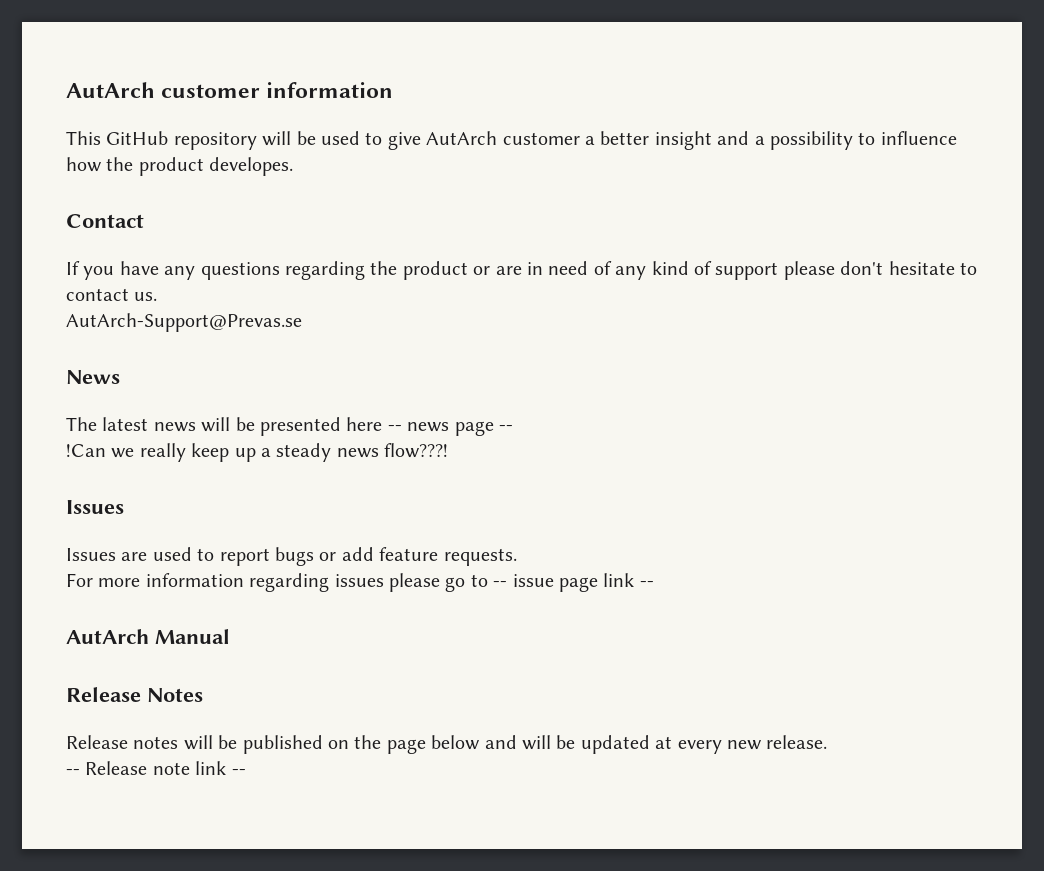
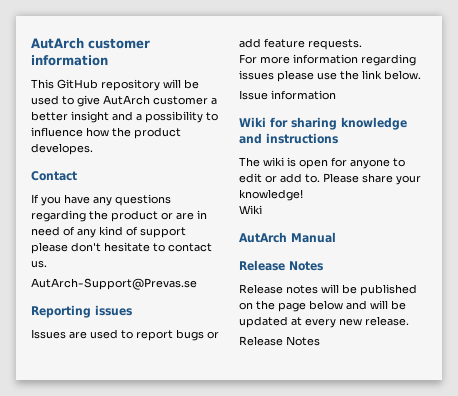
[66,370,120,384] [66,417,513,436] [66,443,449,462] [66,500,124,514] News // The latest news will be presented here -- news page -- // !Can we really keep up a steady news flow???! // Issues -> [31,305,132,318] Reporting issues
[445,573,654,592] go to -- issue page link -- -> [317,70,421,80] [239,90,336,100] [239,117,407,130] [239,133,338,144] [239,157,405,169] [239,173,421,185] [239,189,303,201] [239,205,262,214] use the link below. // Issue information // Wiki for sharing knowledge and instructions // The wiki is open for anyone to edit or add to. Please share your knowledge! // Wiki
[66,761,246,775] -- Release note link -- -> [239,336,320,346] Release Notes

